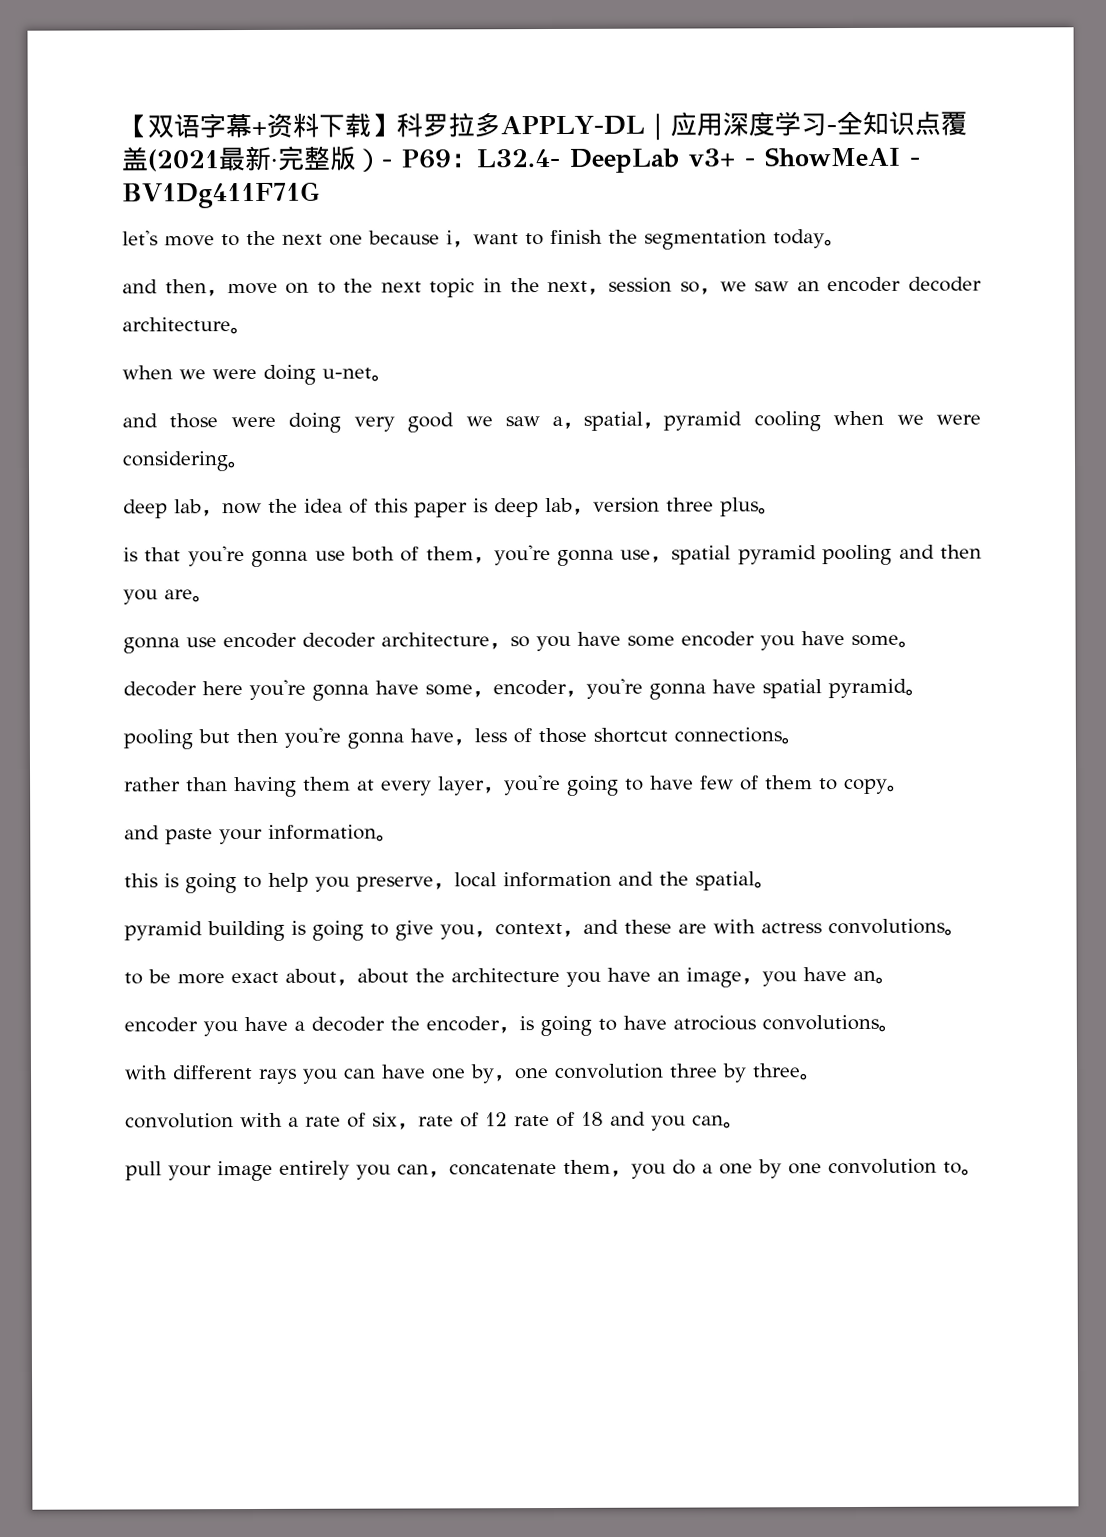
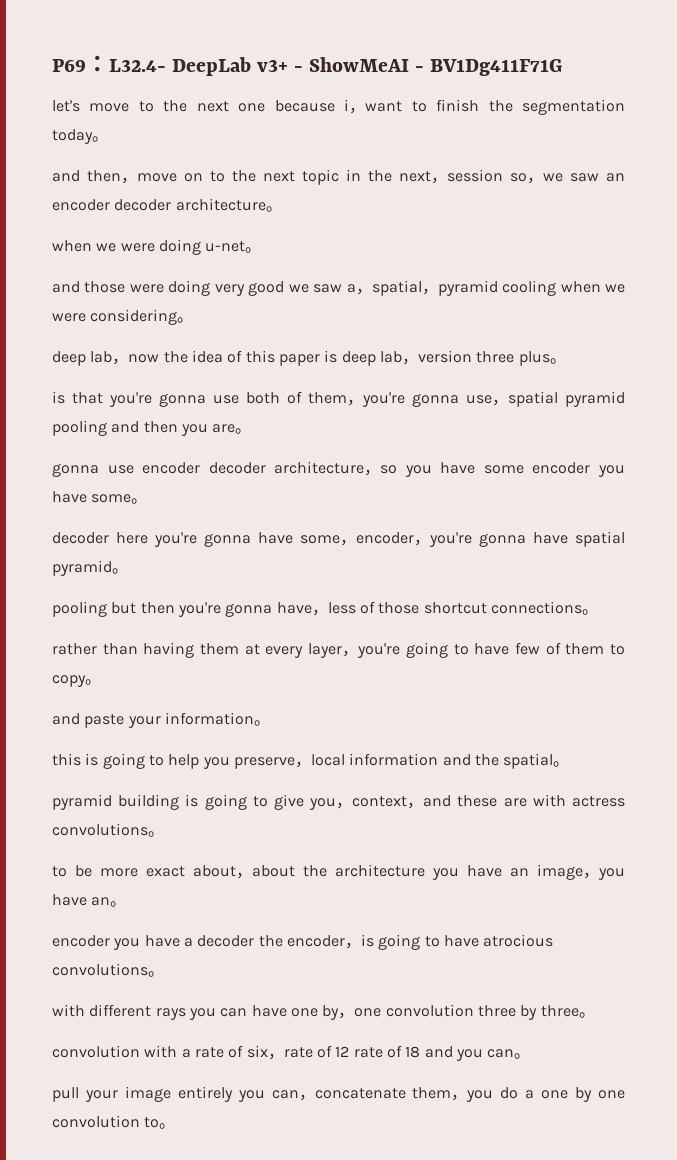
[121,110,967,141] [121,145,393,173] 【双语字幕+资料下载】科罗拉多APPLY-DL｜应用深度学习-全知识点覆盖(2021最新·完整版）- -> (52, 65) none

